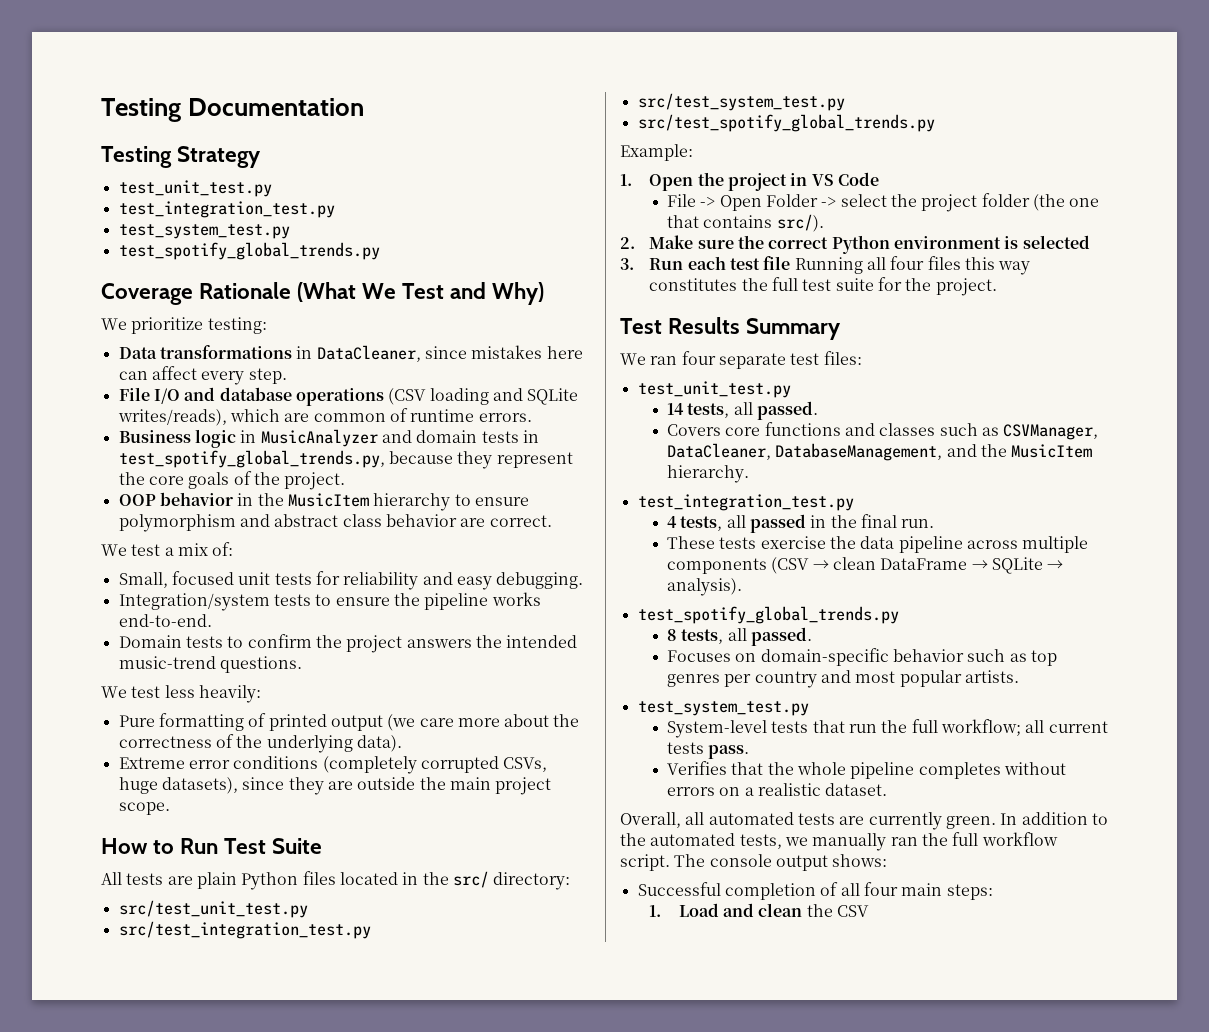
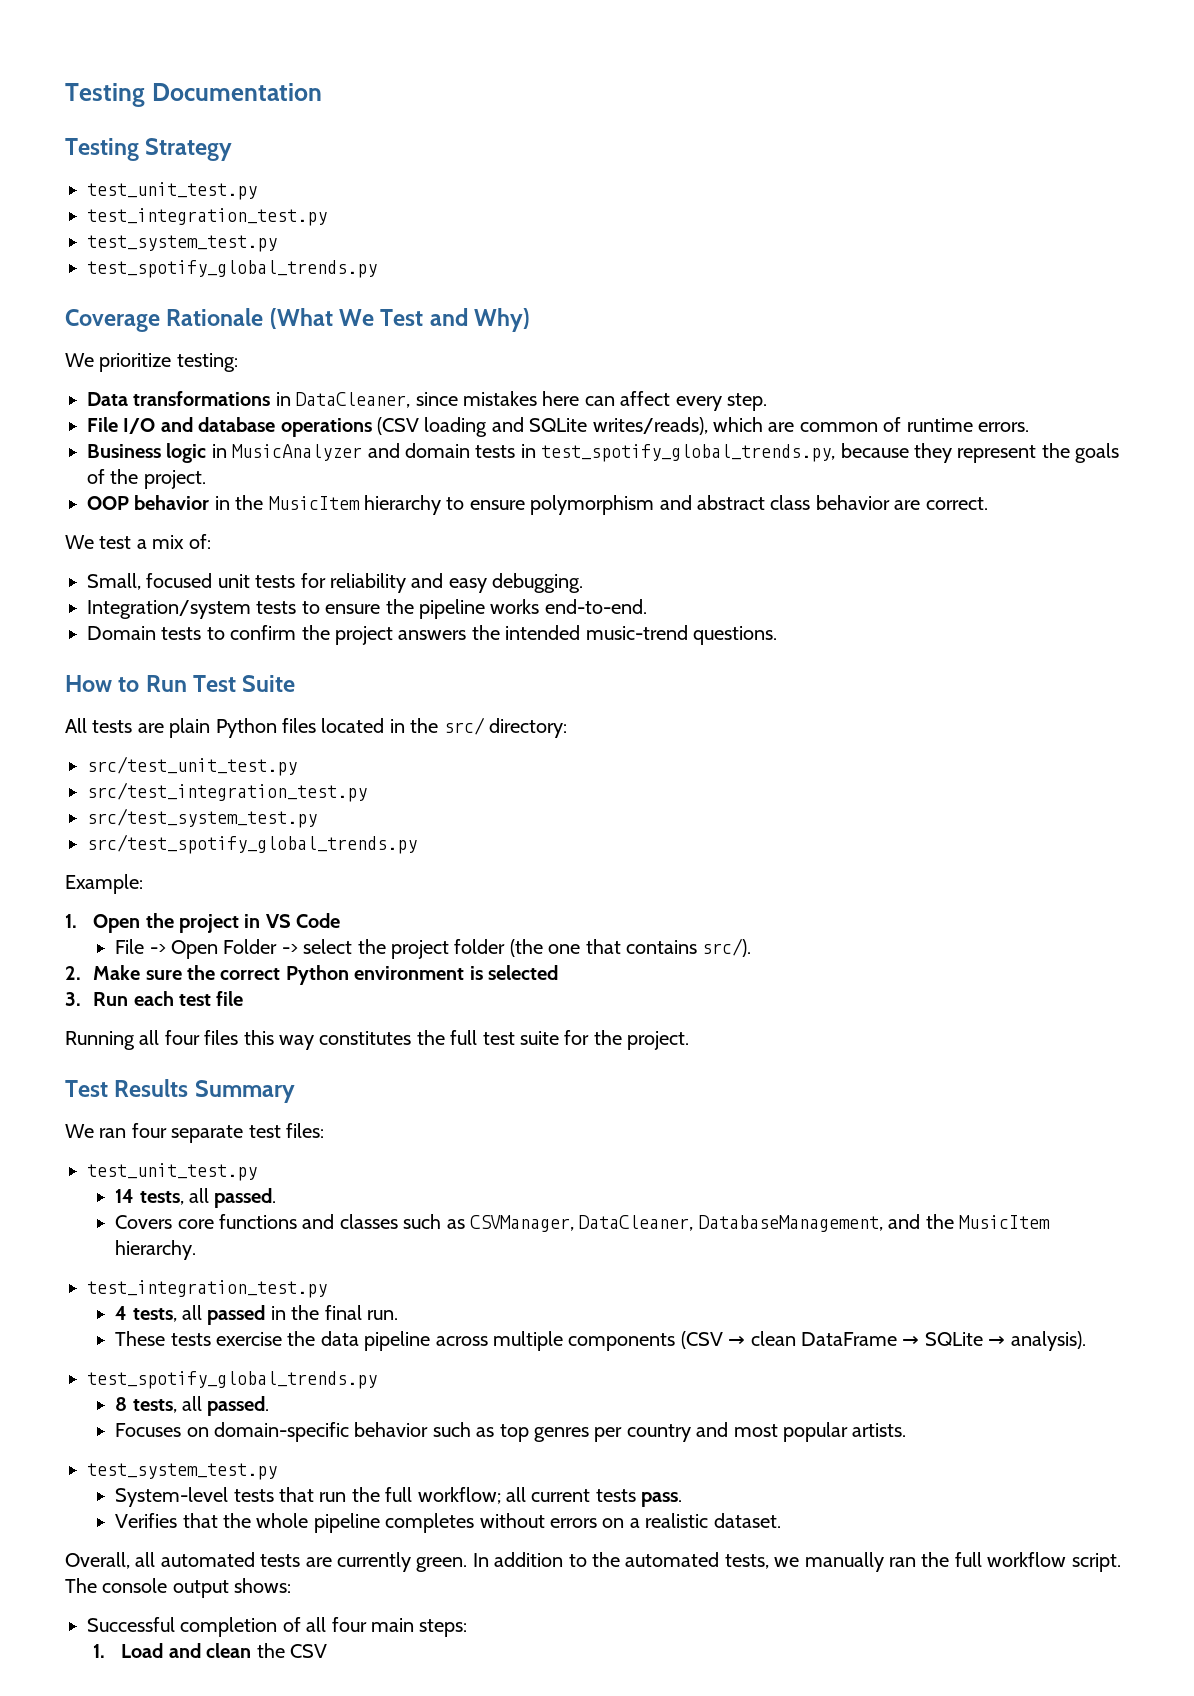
[148,476,184,485] core -> (1070, 450) none
[101,685,261,703] [118,713,580,731] [118,734,402,753] [118,756,548,774] [118,777,552,795] [118,802,170,815] // We test less heavily: // Pure formatting of printed output (we care more about the correctness of the underlying data). // Extreme error conditions (completely corrupted CSVs, huge datasets), since they are outside the main project scope. -> (777, 635) none
(791, 263) none -> (244, 998) //

